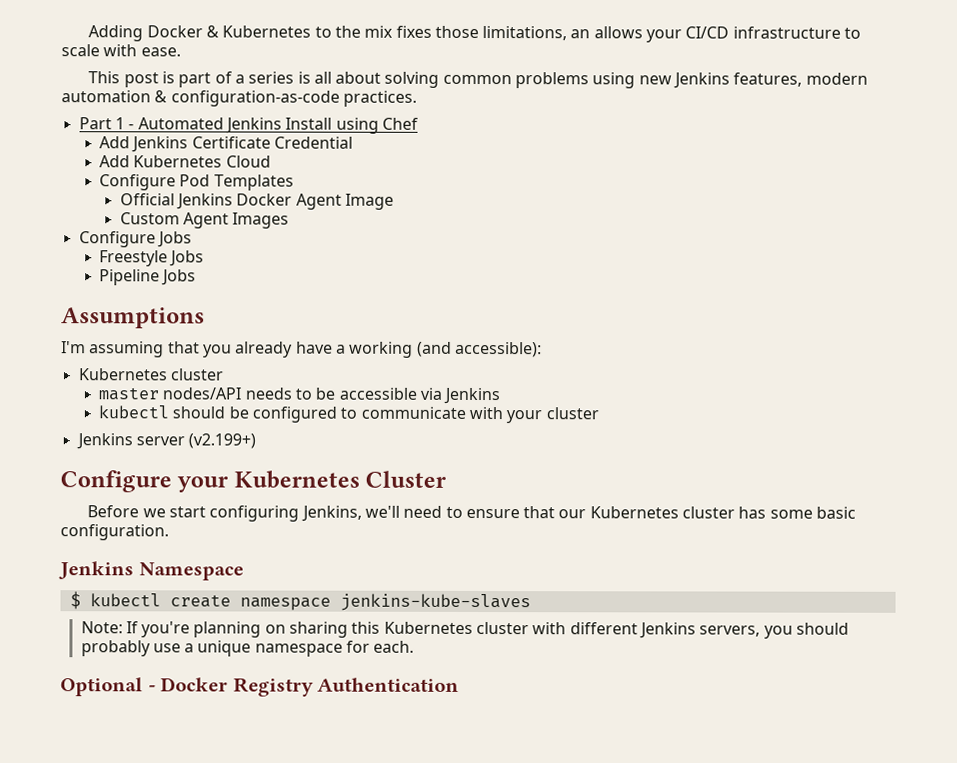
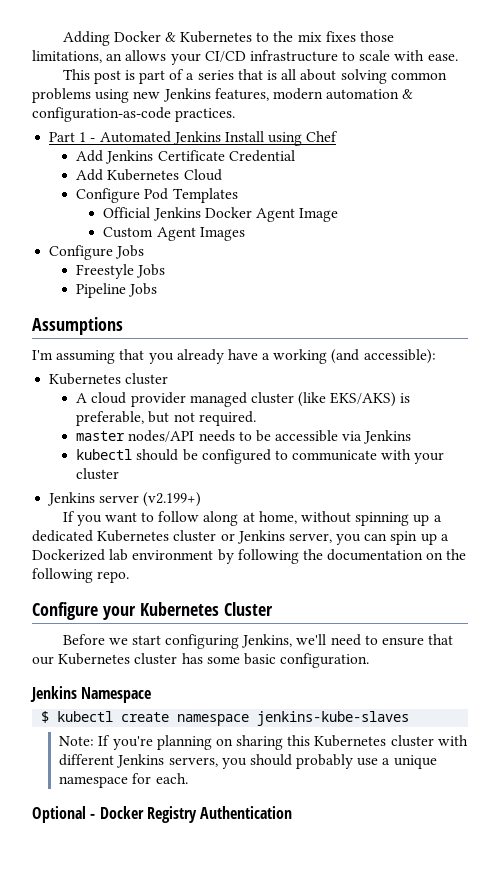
(295, 77) none -> [237,69,263,80] that
(224, 374) none -> [76,392,411,407] [76,411,256,426] // A cloud provider managed cluster (like EKS/AKS) is preferable, but not required.
(257, 441) none -> [62,511,442,526] [32,530,449,545] [32,549,467,564] [32,568,130,583] // If you want to follow along at home, without spinning up a dedicated Kubernetes cluster or Jenkins server, you can spin up a Dockerized lab environment by following the documentation on the following repo.

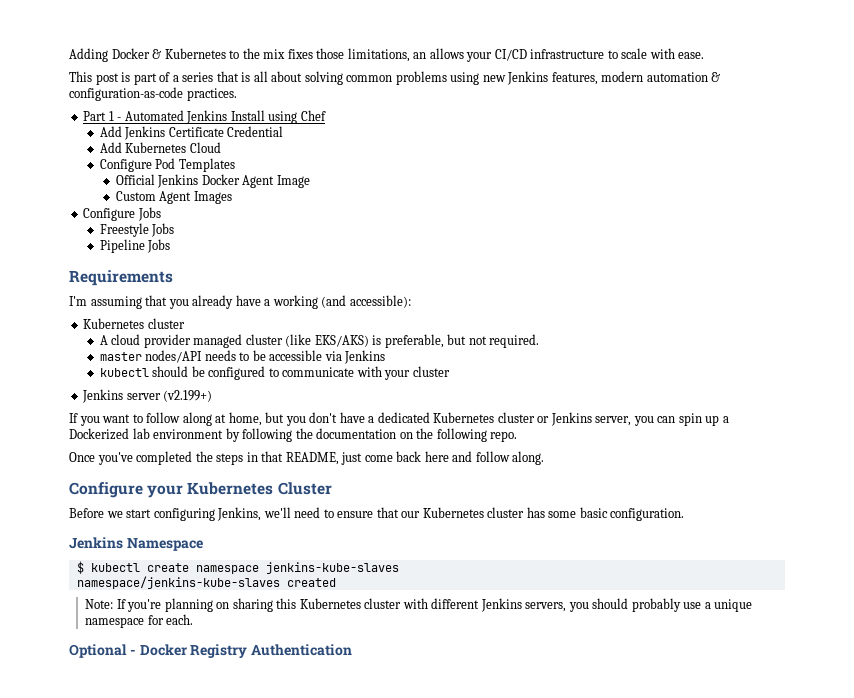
[32,317,123,335] Assumptions -> [69,270,173,286] Requirements
[301,511,430,526] without spinning up -> [265,412,365,426] but you don't have
(130, 577) none -> [69,451,545,465] // Once you've completed the steps in that README, just come back here and follow along.
(410, 718) none -> [76,576,336,589] // namespace/jenkins-kube-slaves created

